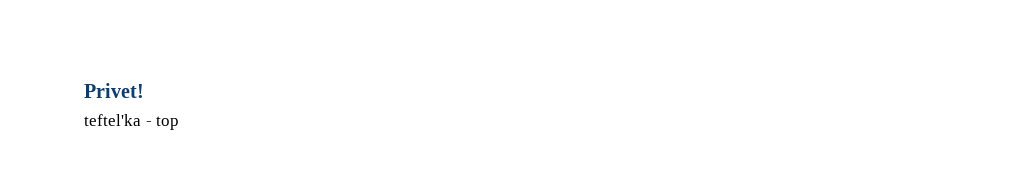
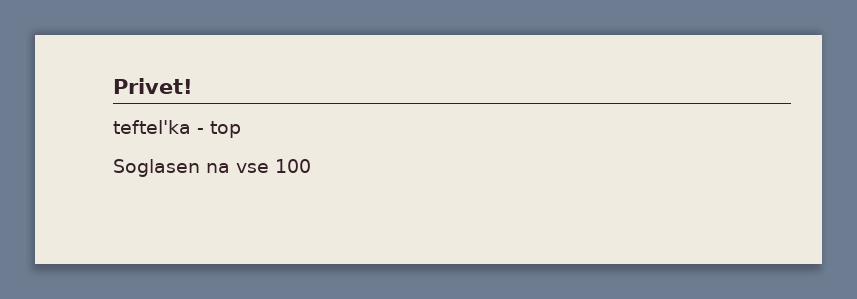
(180, 123) none -> [113,159,311,177] // Soglasen na vse 100

